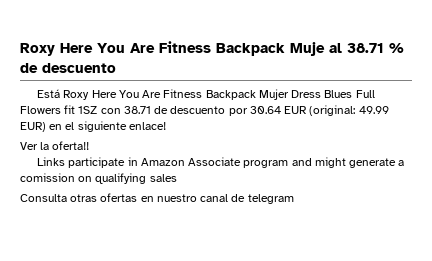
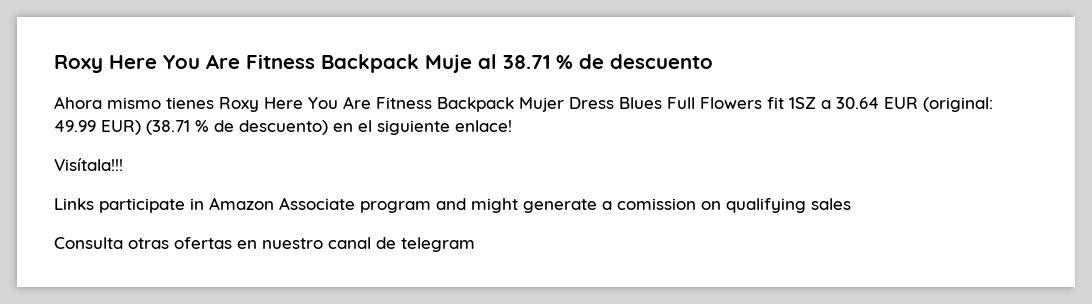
[37,89,61,98] Está -> [54,96,214,109] Ahora mismo tienes
[100,106,248,116] con 38.71 de descuento por -> [821,100,831,109] a
(46, 127) none -> [146,120,328,135] (38.71 % de descuento)
[20,141,90,150] Ver la oferta!! -> [54,158,123,171] Visítala!!!

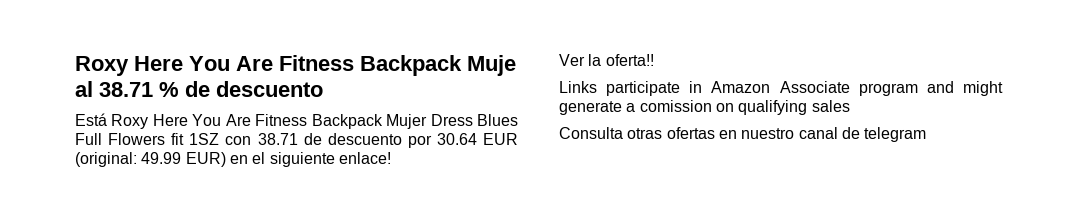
[54,96,214,109] Ahora mismo tienes -> [75,113,107,126] Está
[821,100,831,109] a -> [225,133,432,148] con 38.71 de descuento por
[146,120,328,135] (38.71 % de descuento) -> (226, 159) none
[54,158,123,171] Visítala!!! -> [559,54,654,66] Ver la oferta!!

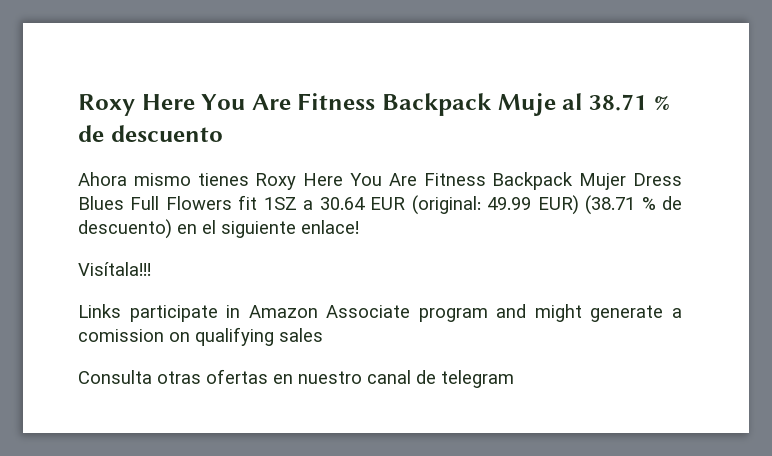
[75,113,107,126] Está -> [78,172,249,186] Ahora mismo tienes
[225,133,432,148] con 38.71 de descuento por -> [303,200,314,210] a
(226, 159) none -> [585,195,682,215] [78,219,172,239] (38.71 % de descuento)
[559,54,654,66] Ver la oferta!! -> [78,262,151,276] Visítala!!!

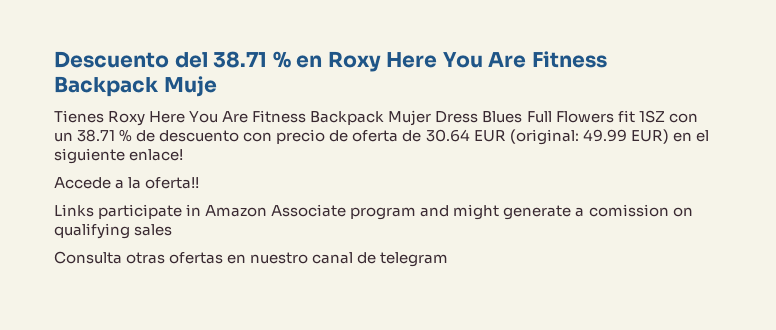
(78, 105) none -> [54,51,323,68] Descuento del 38.71 % en
[562,93,670,111] [78,125,223,142] [78,172,249,186] al 38.71 % de descuento // Ahora mismo tienes -> [54,110,104,123] // Tienes
[303,200,314,210] a -> [668,113,698,123] [54,129,422,144] con un 38.71 % de descuento con precio de oferta de
[585,195,682,215] [78,219,172,239] (38.71 % de descuento) -> (669, 136) none
[78,262,151,276] Visítala!!! -> [54,177,200,189] Accede a la oferta!!

